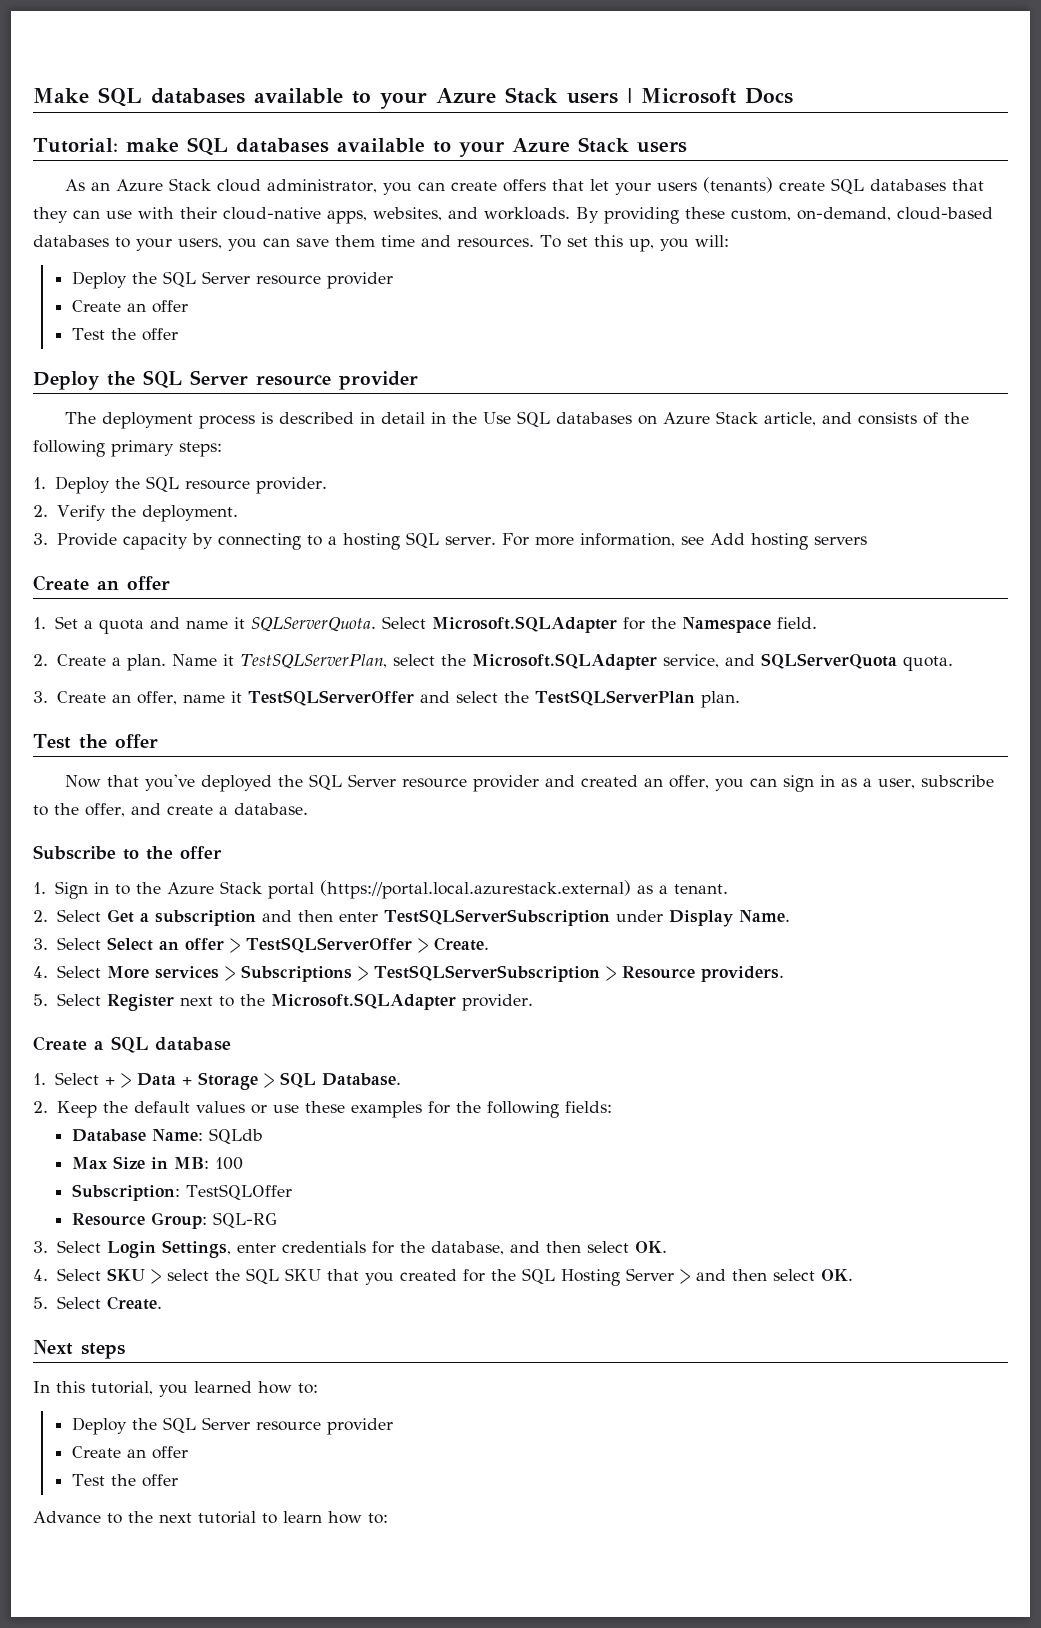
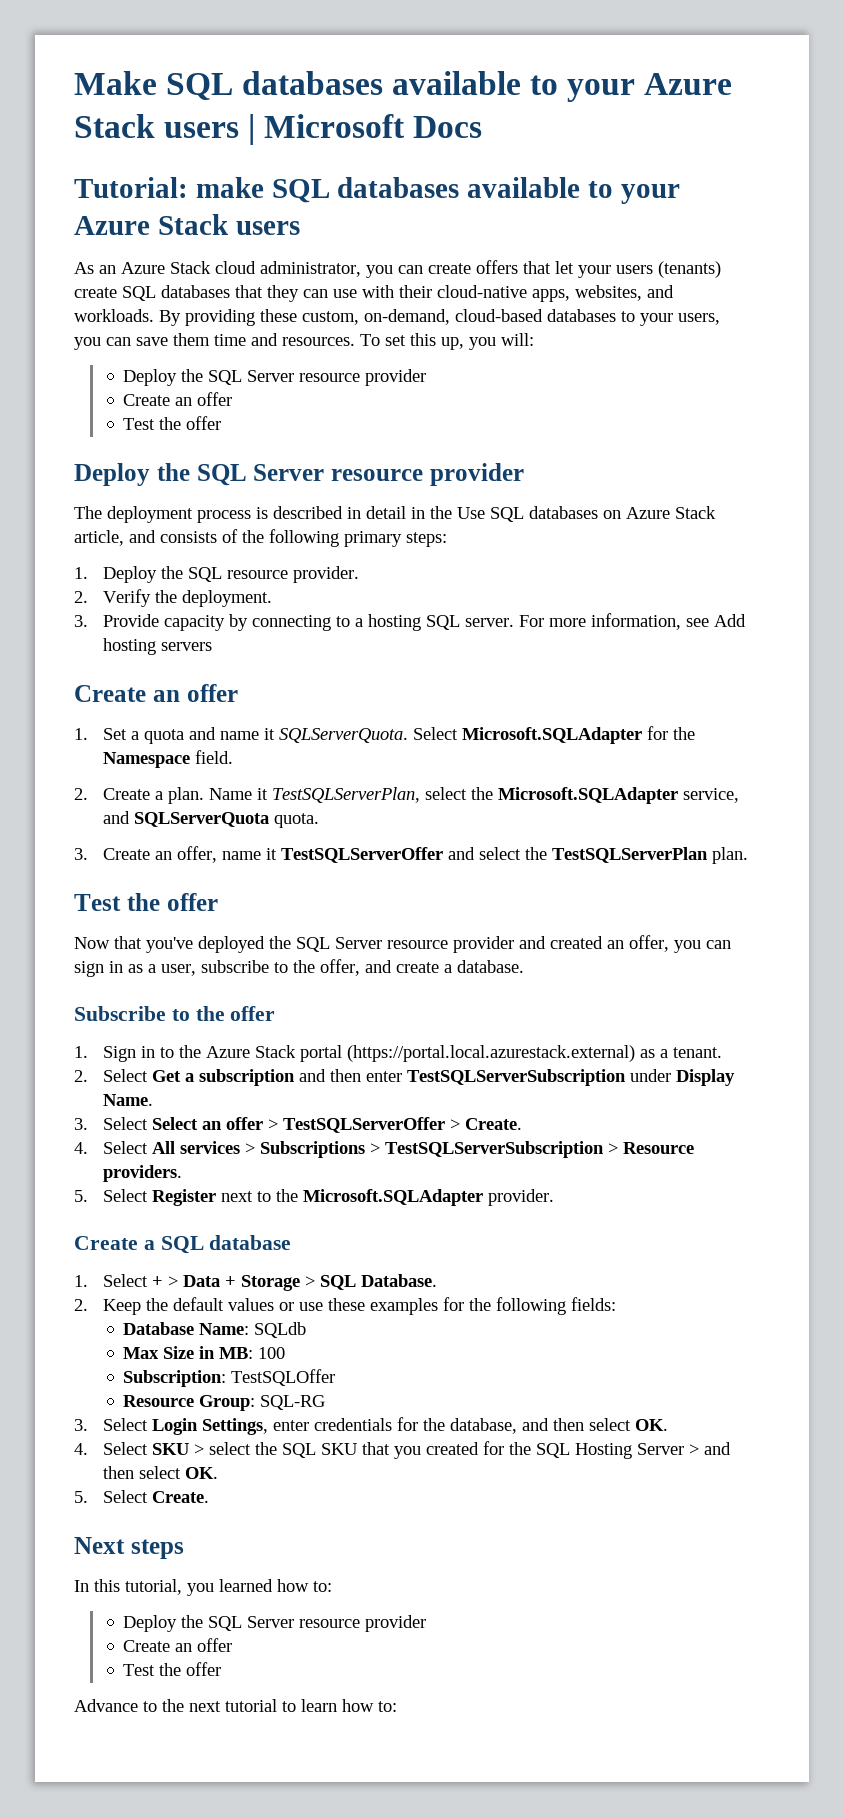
[106,966,149,978] More -> [151,1141,175,1154] All

